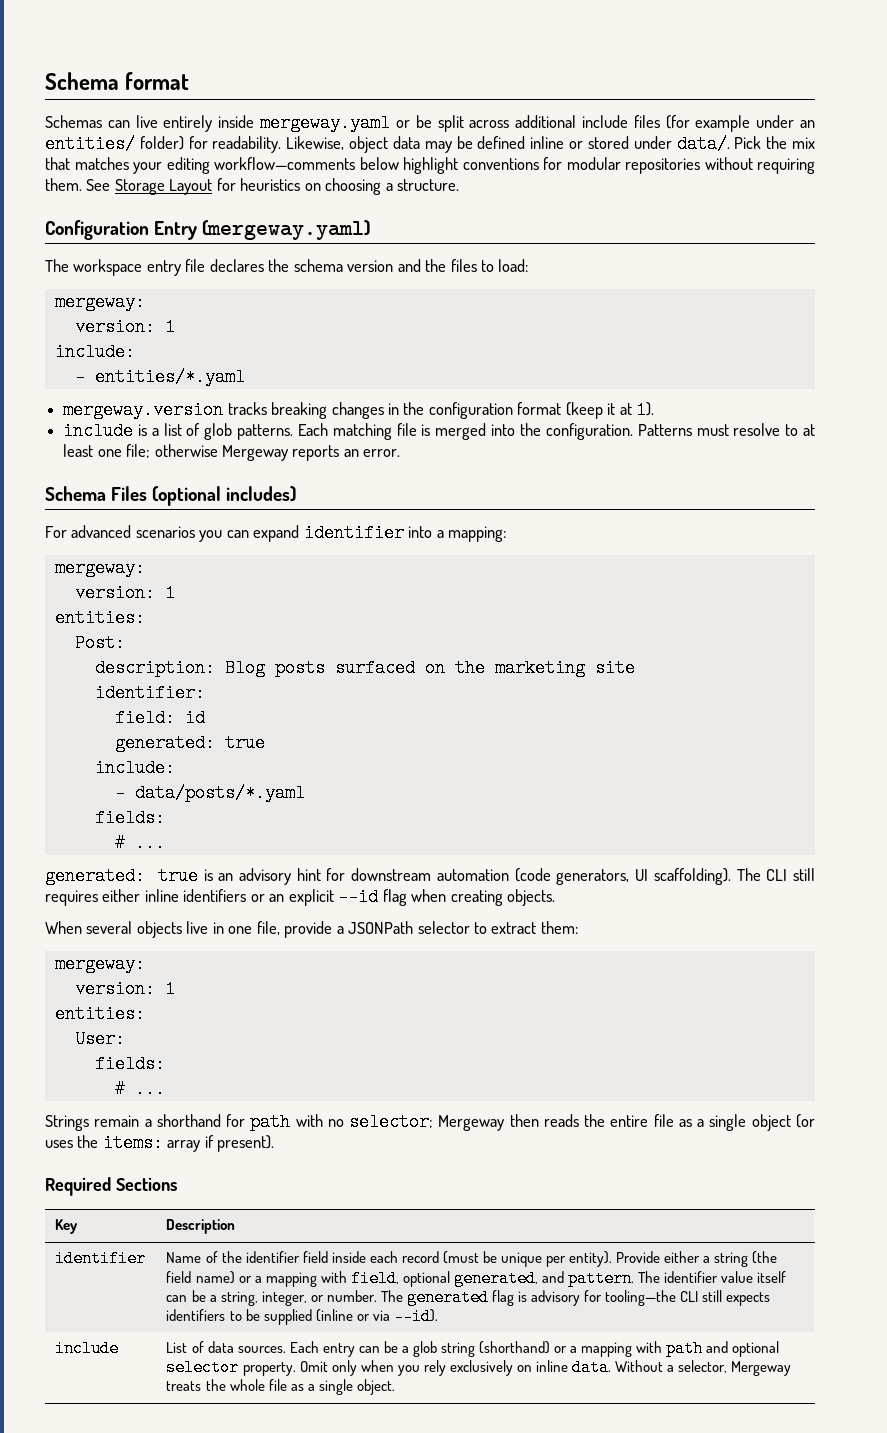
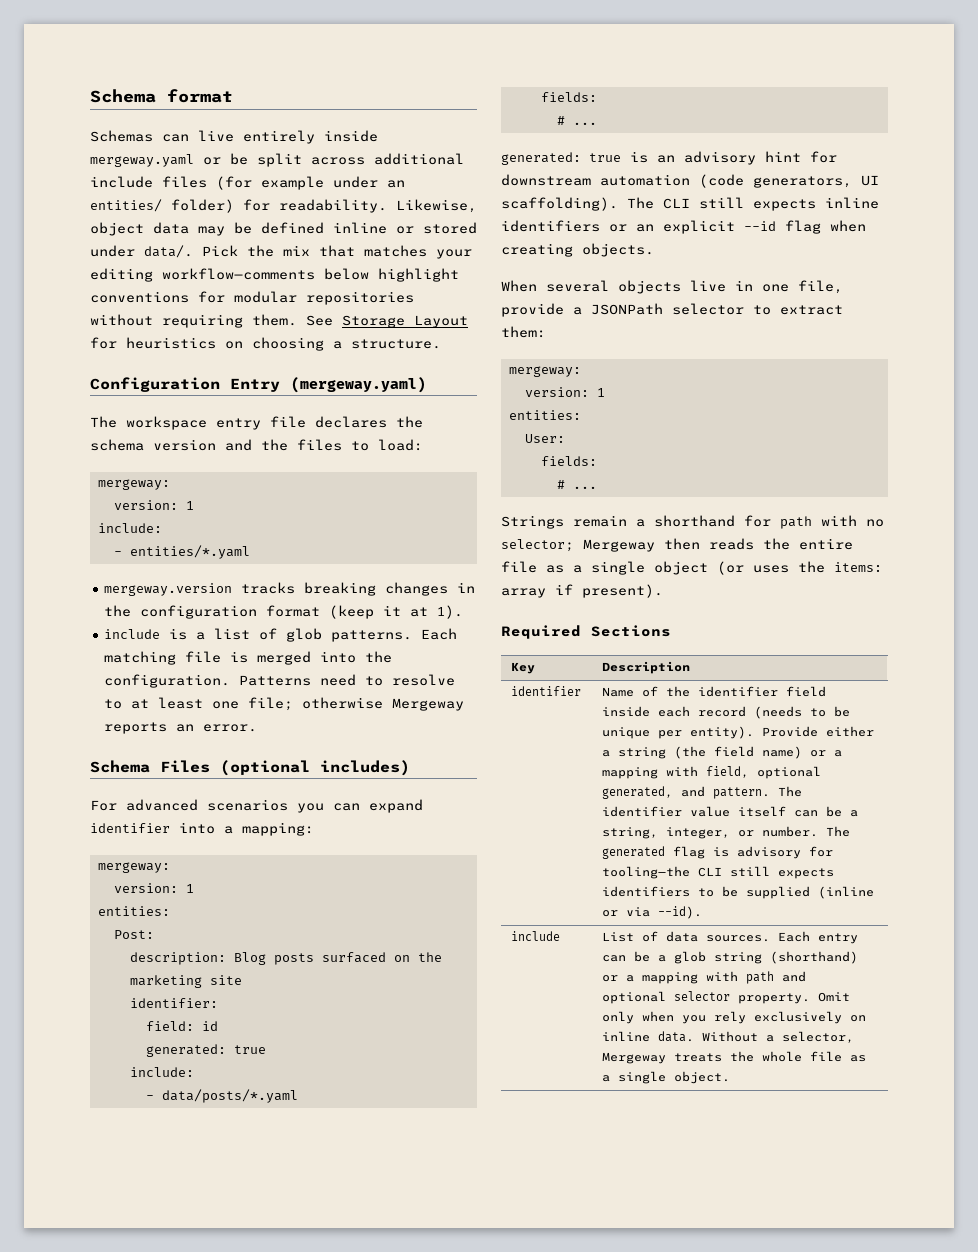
[696,424,729,436] must -> [320,674,384,686] need to
[45,889,141,906] requires either -> [753,199,816,211] expects
[442,1251,479,1264] (must -> [754,706,827,719] (needs to

